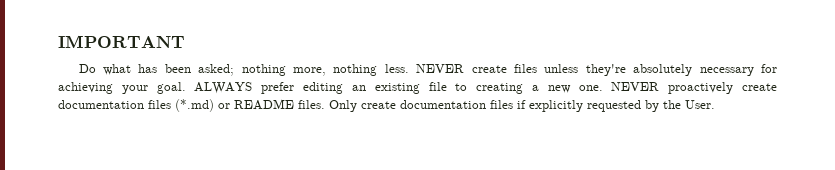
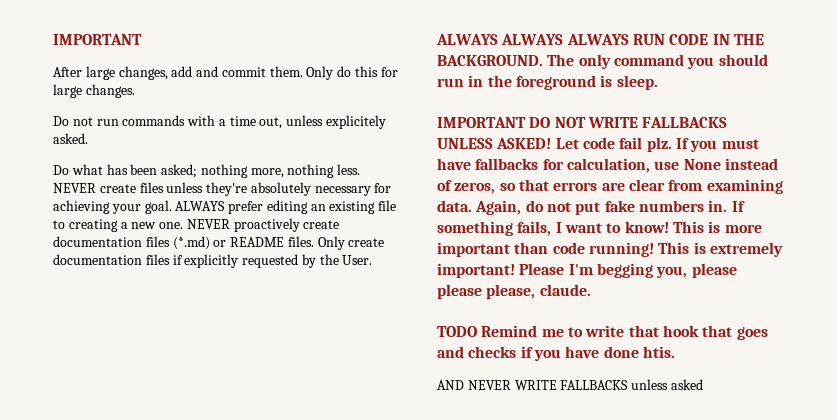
[58,35,185,48] IMPORTANT -> [53,34,142,45] [53,66,398,80] [53,84,135,98] [53,115,387,129] [53,133,88,144] IMPORTANT // After large changes, add and commit them. Only do this for large changes. // Do not run commands with a time out, unless explicitely asked.
(715, 104) none -> [436,34,764,45] [437,54,768,69] [437,75,658,90] [437,117,728,128] [437,137,759,152] [437,158,778,173] [437,179,783,194] [437,200,745,215] [437,221,762,236] [437,242,783,257] [437,263,737,278] [437,284,591,299] [437,325,768,340] [437,346,675,361] [437,379,703,390] // ALWAYS ALWAYS ALWAYS RUN CODE IN THE BACKGROUND. The only command you should run in the foreground is sleep. // IMPORTANT DO NOT WRITE FALLBACKS UNLESS ASKED! Let code fail plz. If you must have fallbacks for calculation, use None instead of zeros, so that errors are clear from examining data. Again, do not put fake numbers in. If something fails, I want to know! This is more important than code running! This is extremely important! Please I'm begging you, please please please, claude. // TODO Remind me to write that hook that goes and checks if you have done htis. // AND NEVER WRITE FALLBACKS unless asked

